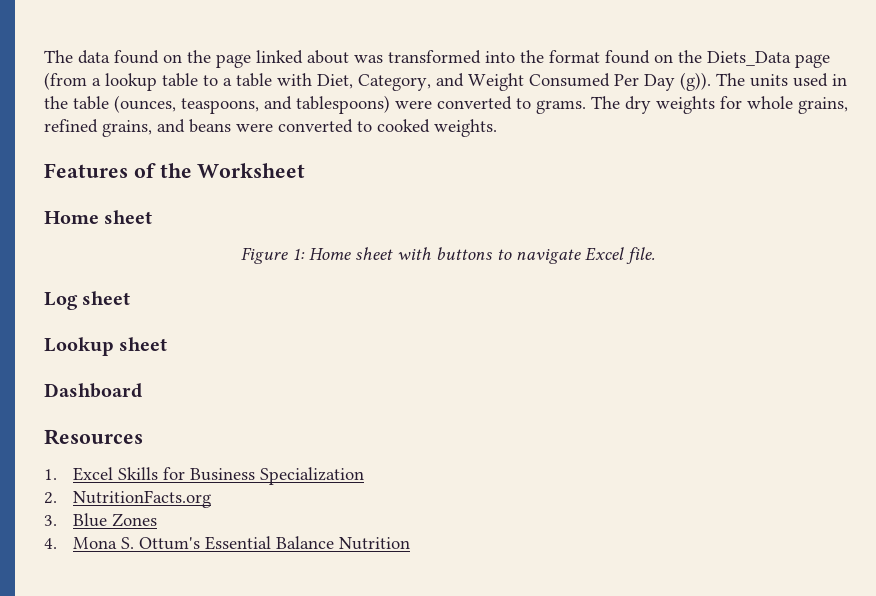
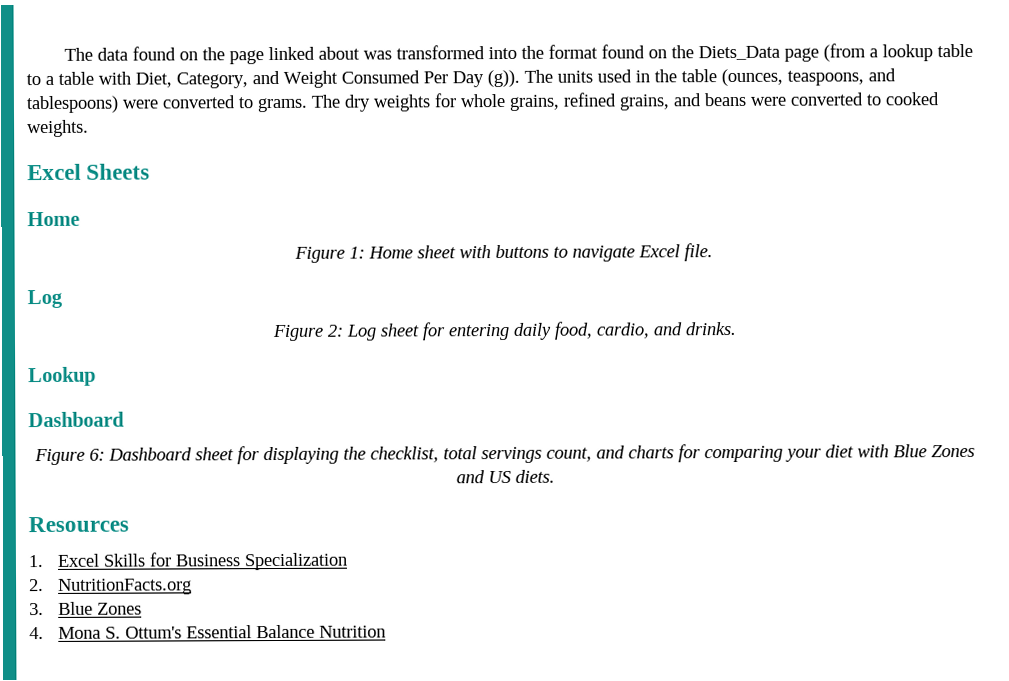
[44,163,306,178] [44,210,153,224] Features of the Worksheet // Home sheet -> [27,163,151,181] [27,211,80,227] Excel Sheets // Home
[82,291,131,305] sheet -> [271,321,736,342] // Figure 2: Log sheet for entering daily food, cardio, and drinks.
[119,337,168,351] [44,383,142,398] sheet // Dashboard -> [28,411,125,428] [34,444,975,466] [455,469,555,484] // Dashboard // Figure 6: Dashboard sheet for displaying the checklist, total servings count, and charts for comparing your diet with Blue Zones and US diets.

